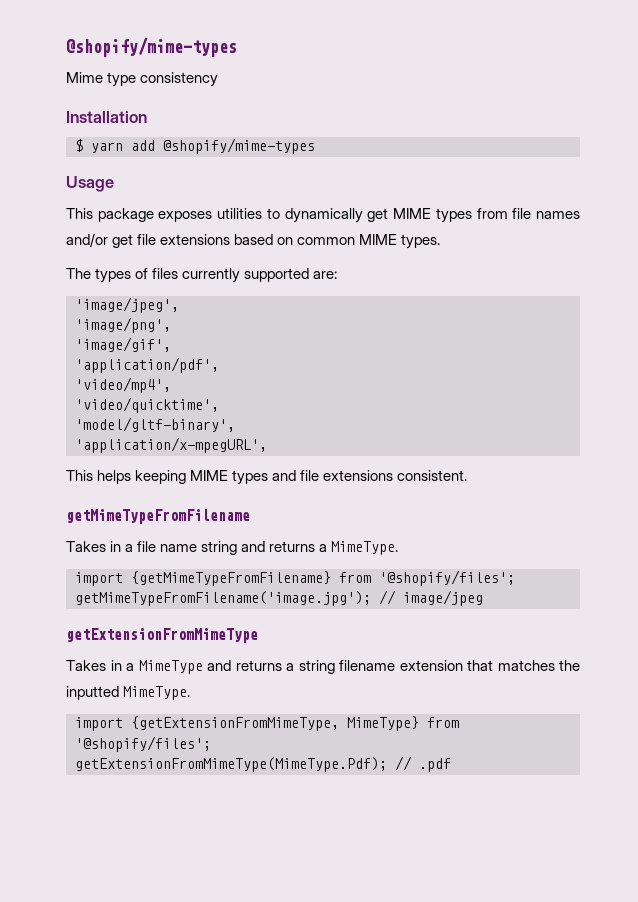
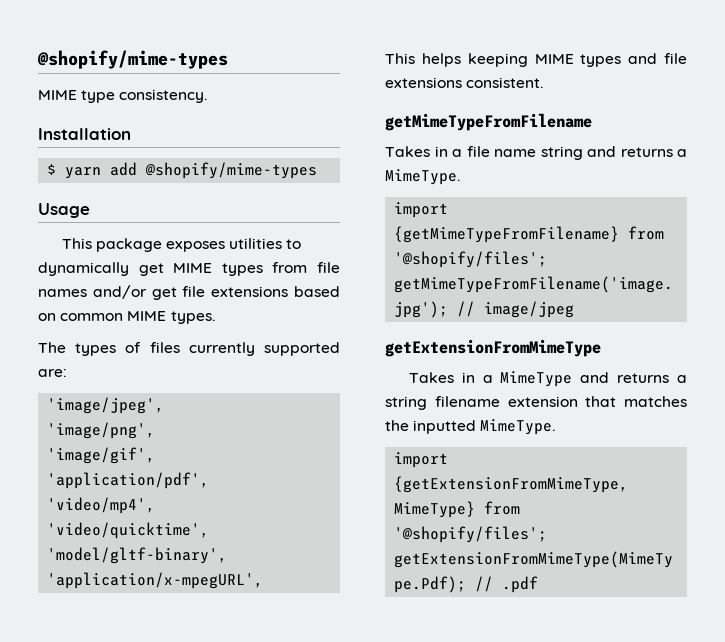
[66,37,237,57] [66,72,219,87] @shopify/mime-types // Mime type consistency -> [38,50,228,69] [38,89,208,103] @shopify/mime-types // MIME type consistency.

